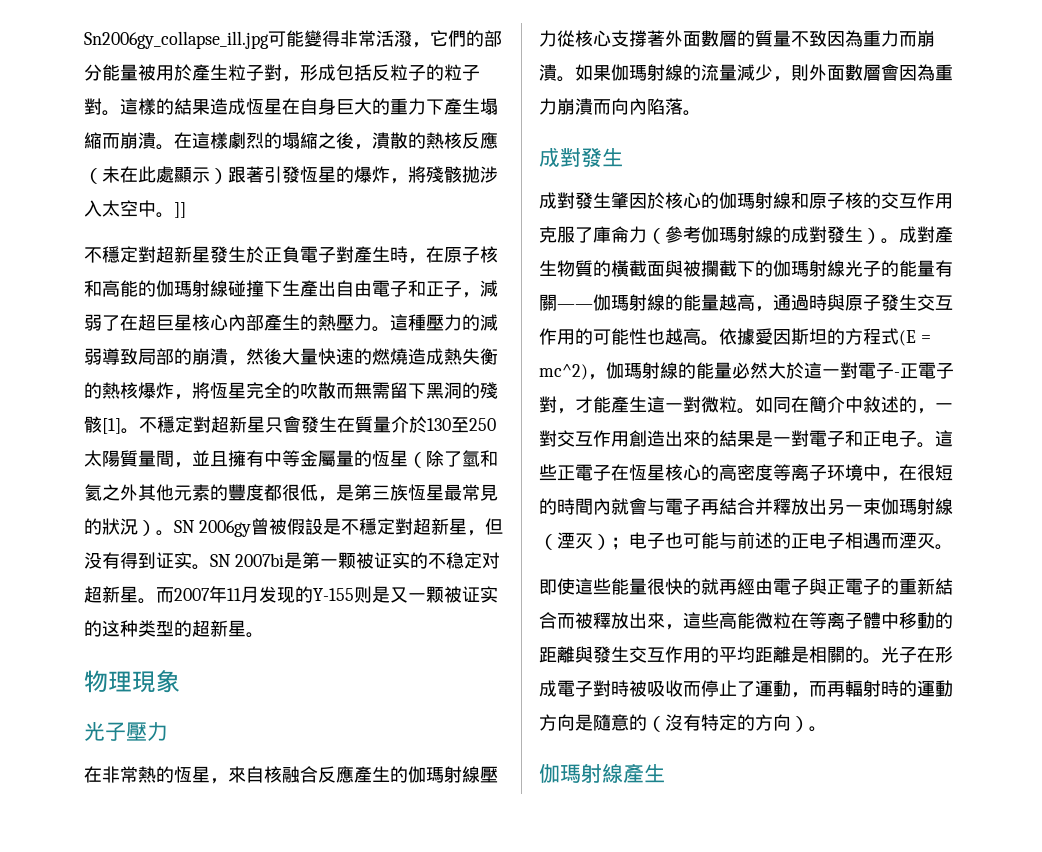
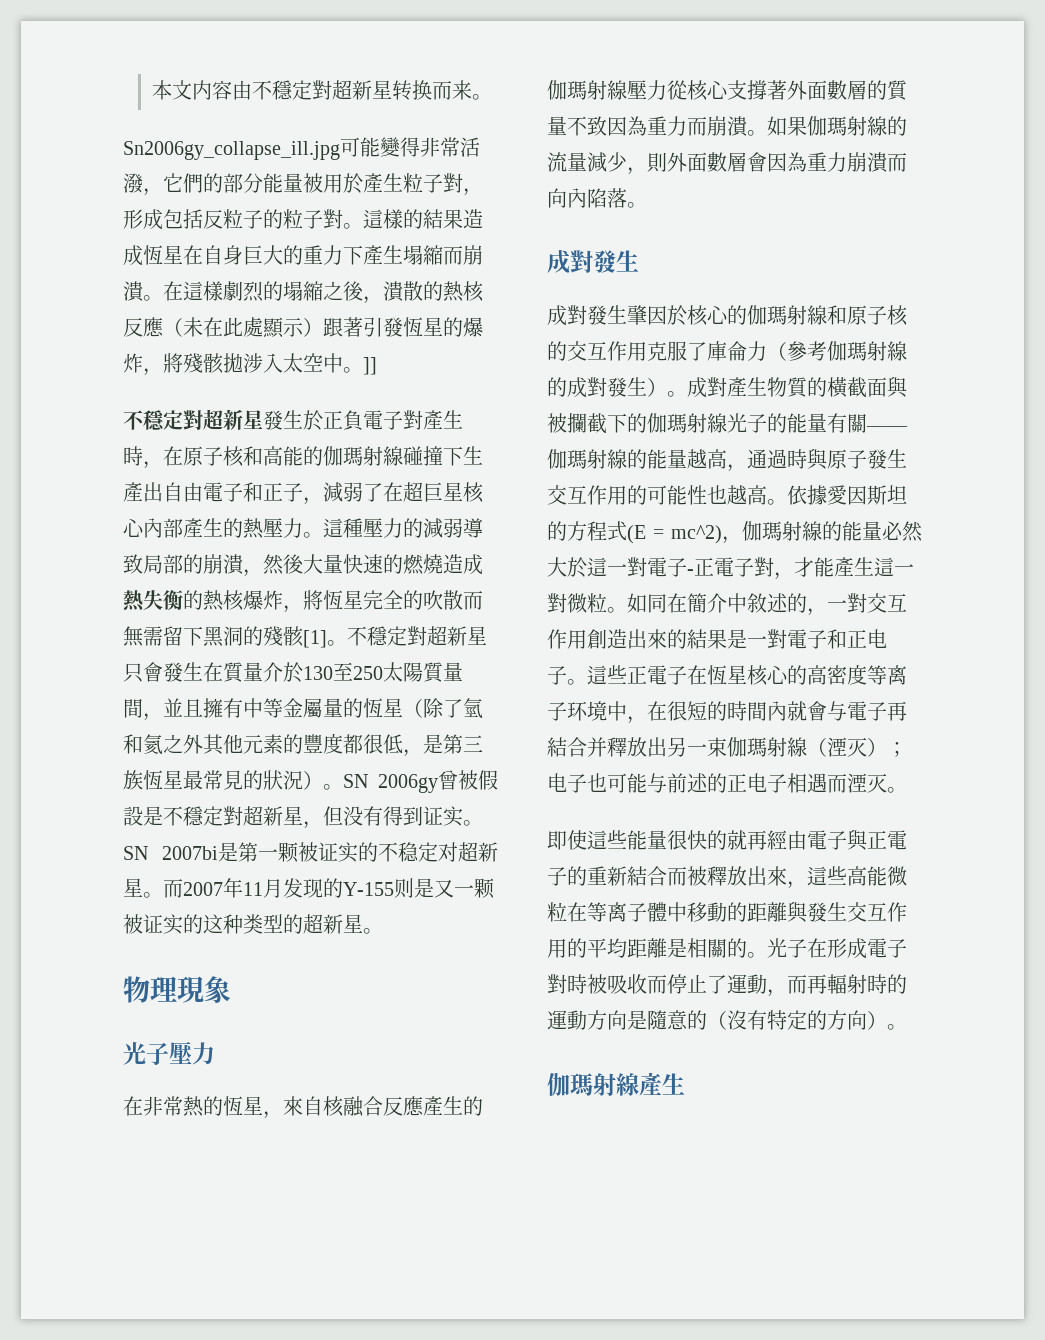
(84, 40) none -> [152,80,493,101] 本文内容由不穩定對超新星转换而来。 //

